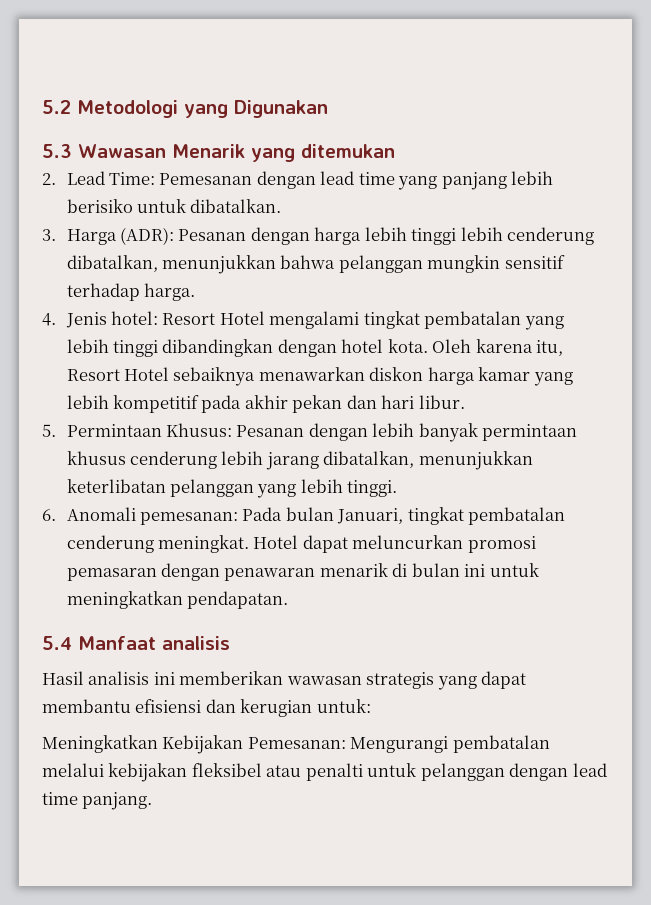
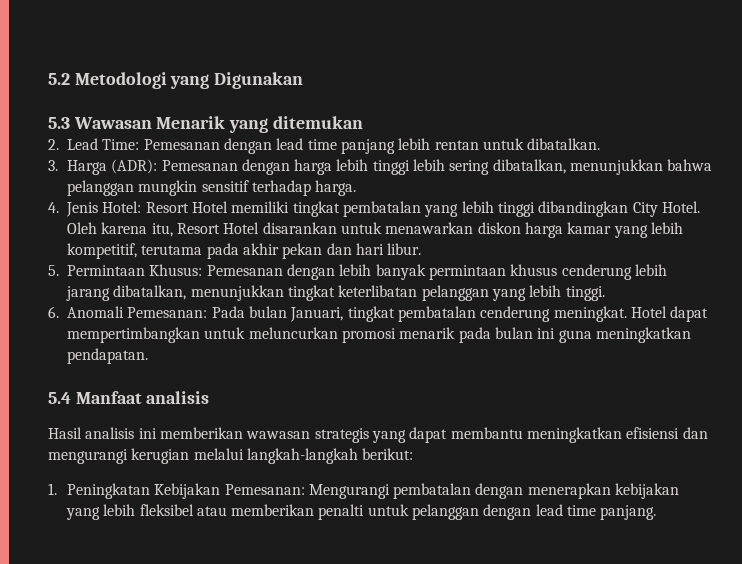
[398,176,438,190] yang -> (337, 144) none
[66,199,133,213] berisiko -> [434,140,479,150] rentan
[178,229,247,241] Pesanan -> [161,160,238,171] Pemesanan
[507,227,595,245] cenderung -> [449,160,490,175] sering
[111,311,360,329] hotel: Resort Hotel mengalami -> [102,201,290,213] Hotel: Resort Hotel memiliki
[277,339,428,357] dengan hotel kota. -> [632,201,700,217] City Hotel.
[173,367,256,386] sebaiknya -> [262,222,382,234] disarankan untuk
[113,395,200,413] kompetitif -> [67,243,203,259] kompetitif, terutama
[236,425,305,437] Pesanan -> [206,265,283,276] Pemesanan
(533, 460) none -> [287,285,335,301] tingkat
[140,512,239,525] pemesanan: -> [127,307,208,318] Pemesanan:
[352,535,536,553] [66,563,408,581] meluncurkan promosi pemasaran dengan penawaran menarik di -> [67,327,491,343] mempertimbangkan untuk meluncurkan promosi menarik pada
[489,563,539,577] untuk -> [558,330,592,343] guna
(131, 706) none -> [526,427,622,443] meningkatkan
[240,699,371,717] [42,735,550,754] [42,763,188,782] kerugian untuk: // Meningkatkan Kebijakan Pemesanan: Mengurangi pembatalan melalui kebijakan -> [48,448,414,464] [48,483,680,499] [65,504,136,520] mengurangi kerugian melalui langkah-langkah berikut: // 1. Peningkatan Kebijakan Pemesanan: Mengurangi pembatalan dengan menerapkan kebijakan yang lebih
(302, 771) none -> [231,504,315,516] memberikan

